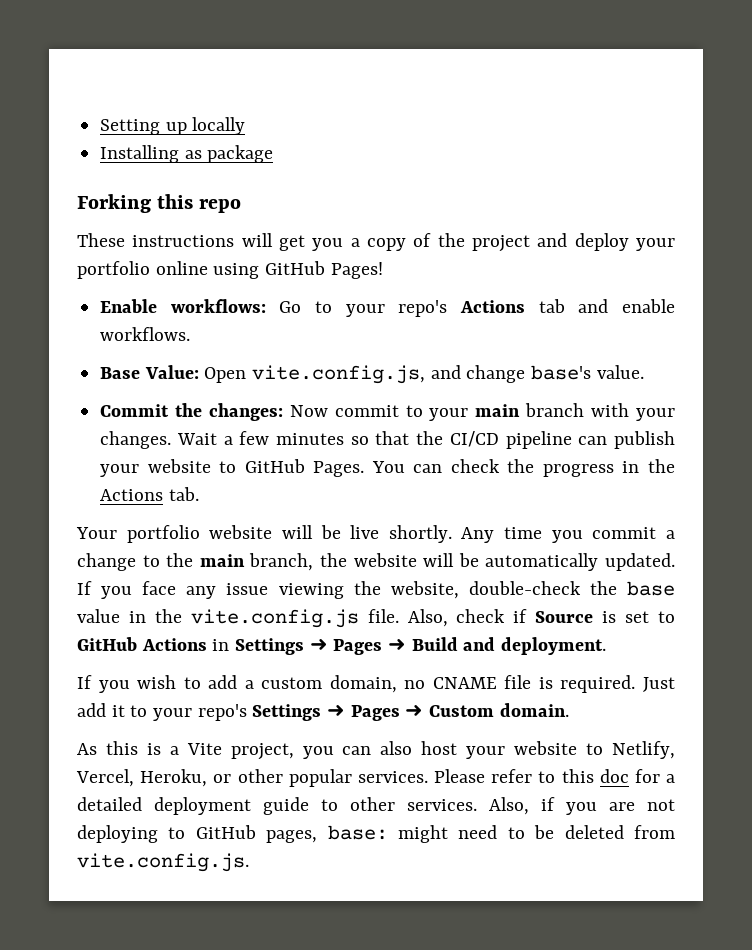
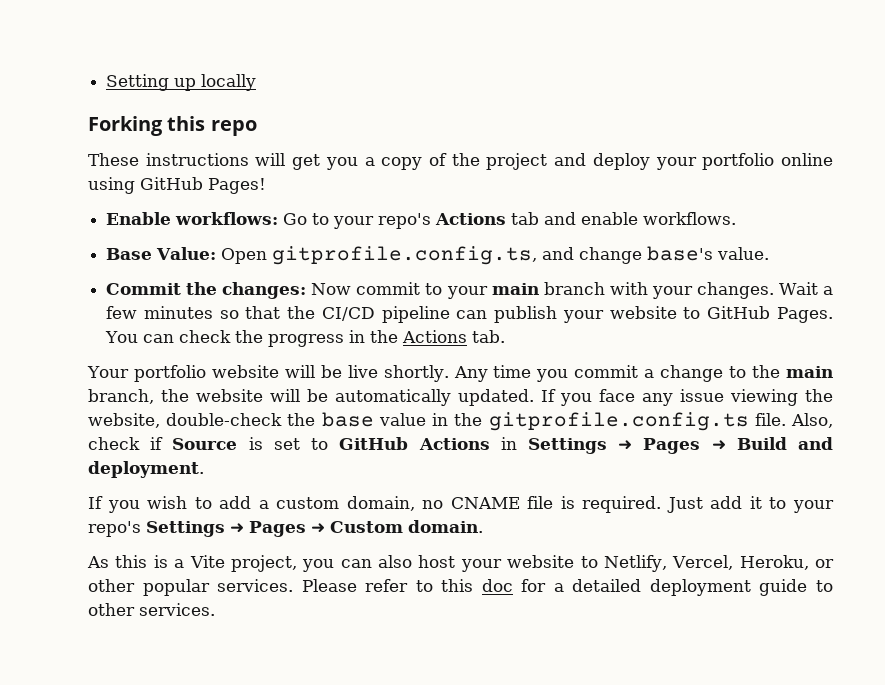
[100,145,274,163] // Installing as package -> (257, 82) none
[252,365,426,384] vite.config.js, -> [272,246,538,265] gitprofile.config.ts,
[190,609,359,628] vite.config.js -> [488,412,749,431] gitprofile.config.ts
[489,797,675,815] [77,825,675,843] [77,853,249,872] Also, if you are not deploying to GitHub pages, base: might need to be deleted from vite.config.js. -> (215, 609) none

